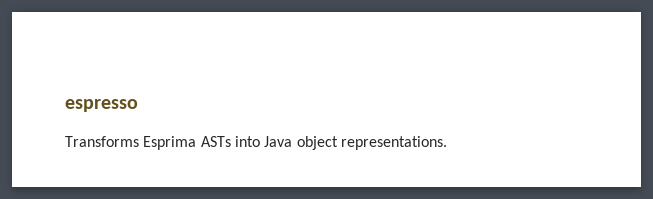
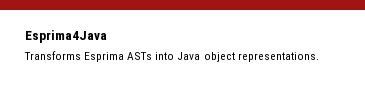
[65,99,138,112] espresso -> [25,30,107,43] Esprima4Java

